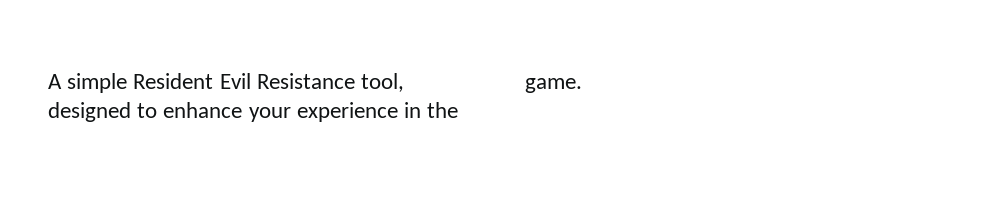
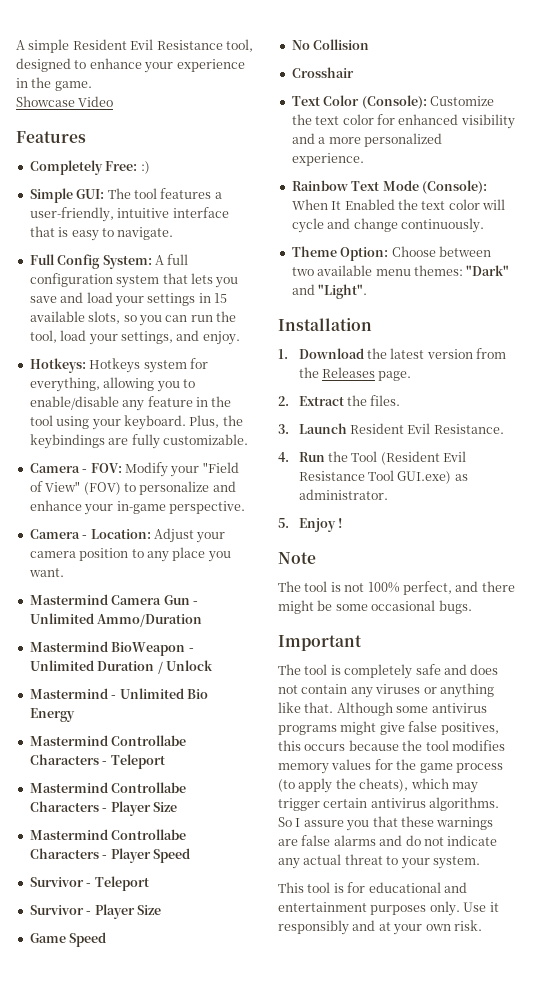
(582, 85) none -> [16,96,114,107] [16,131,86,143] [29,160,150,175] [29,188,222,203] [29,207,229,222] [29,226,174,241] [29,254,189,269] [29,273,239,288] [29,292,227,307] [29,311,236,326] [29,330,240,345] [29,358,208,373] [29,377,195,392] [29,396,232,411] [29,415,243,430] [29,434,248,449] [29,462,239,477] [29,481,236,495] [29,500,245,515] [29,528,226,543] [29,547,231,562] [28,568,64,577] [29,594,198,605] [29,613,203,627] [29,641,194,656] [29,660,213,674] [29,688,208,699] [29,708,75,722] [29,735,187,746] [29,754,165,769] [29,782,187,793] [29,801,177,816] [29,829,187,840] [29,848,190,863] [29,876,149,891] [29,904,161,919] [29,932,107,947] [291,39,370,50] [291,67,354,78] [291,95,494,109] [291,114,515,129] [291,133,442,147] [291,153,364,166] [291,180,487,194] [291,199,505,210] [291,218,484,233] [291,246,491,261] [291,265,510,276] [291,284,368,299] [278,318,372,331] [278,348,507,359] [298,367,412,381] [278,395,401,406] [278,423,504,434] [278,451,467,465] [298,470,468,484] [298,489,388,500] [278,518,343,532] [278,552,316,564] [278,581,515,595] [278,600,472,614] [278,635,362,651] [278,664,499,679] [278,683,494,698] [278,702,487,716] [278,721,499,735] [278,740,505,751] [278,759,503,774] [278,778,478,793] [278,797,500,811] [278,816,494,831] [278,835,498,846] [278,854,480,869] [278,882,467,893] [278,901,499,916] [278,920,482,935] // Showcase Video // Features // Completely Free: :) // Simple GUI: The tool features a user-friendly, intuitive interface that is easy to navigate. // Full Config System: A full configuration system that lets you save and load your settings in 15 available slots, so you can run the tool, load your settings, and enjoy. // Hotkeys: Hotkeys system for everything, allowing you to enable/disable any feature in the tool using your keyboard. Plus, the keybindings are fully customizable. // Camera - FOV: Modify your "Field of View" (FOV) to personalize and enhance your in-game perspective. // Camera - Location: Adjust your camera position to any place you want. // Mastermind Camera Gun - Unlimited Ammo/Duration // Mastermind BioWeapon - Unlimited Duration / Unlock // Mastermind - Unlimited Bio Energy // Mastermind Controllabe Characters - Teleport // Mastermind Controllabe Characters - Player Size // Mastermind Controllabe Characters - Player Speed // Survivor - Teleport // Survivor - Player Size // Game Speed // No Collision // Crosshair // Text Color (Console): Customize the text color for enhanced visibility and a more personalized experience. // Rainbow Text Mode (Console): When It Enabled the text color will cycle and change continuously. // Theme Option: Choose between two available menu themes: "Dark" and "Light". // Installation // 1. Download the latest version from the Releases page. // 2. Extract the files. // 3. Launch Resident Evil Resistance. // 4. Run the Tool (Resident Evil Resistance Tool GUI.exe) as administrator. // 5. Enjoy ! // Note // The tool is not 100% perfect, and there might be some occasional bugs. // Important // The tool is completely safe and does not contain any viruses or anything like that. Although some antivirus programs might give false positives, this occurs because the tool modifies memory values for the game process (to apply the cheats), which may trigger certain antivirus algorithms. So I assure you that these warnings are false alarms and do not indicate any actual threat to your system. // This tool is for educational and entertainment purposes only. Use it responsibly and at your own risk.

